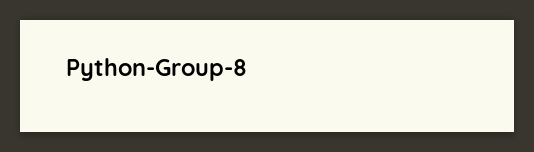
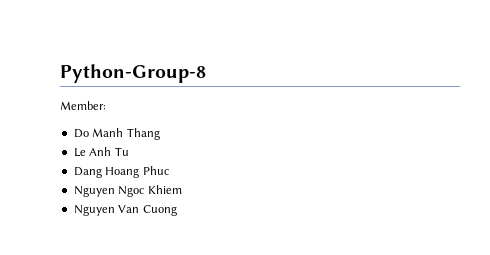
(247, 69) none -> [60,101,106,110] [73,128,160,140] [73,147,129,157] [73,166,169,178] [73,185,182,197] [73,205,177,216] // Member: // Do Manh Thang // Le Anh Tu // Dang Hoang Phuc // Nguyen Ngoc Khiem // Nguyen Van Cuong

